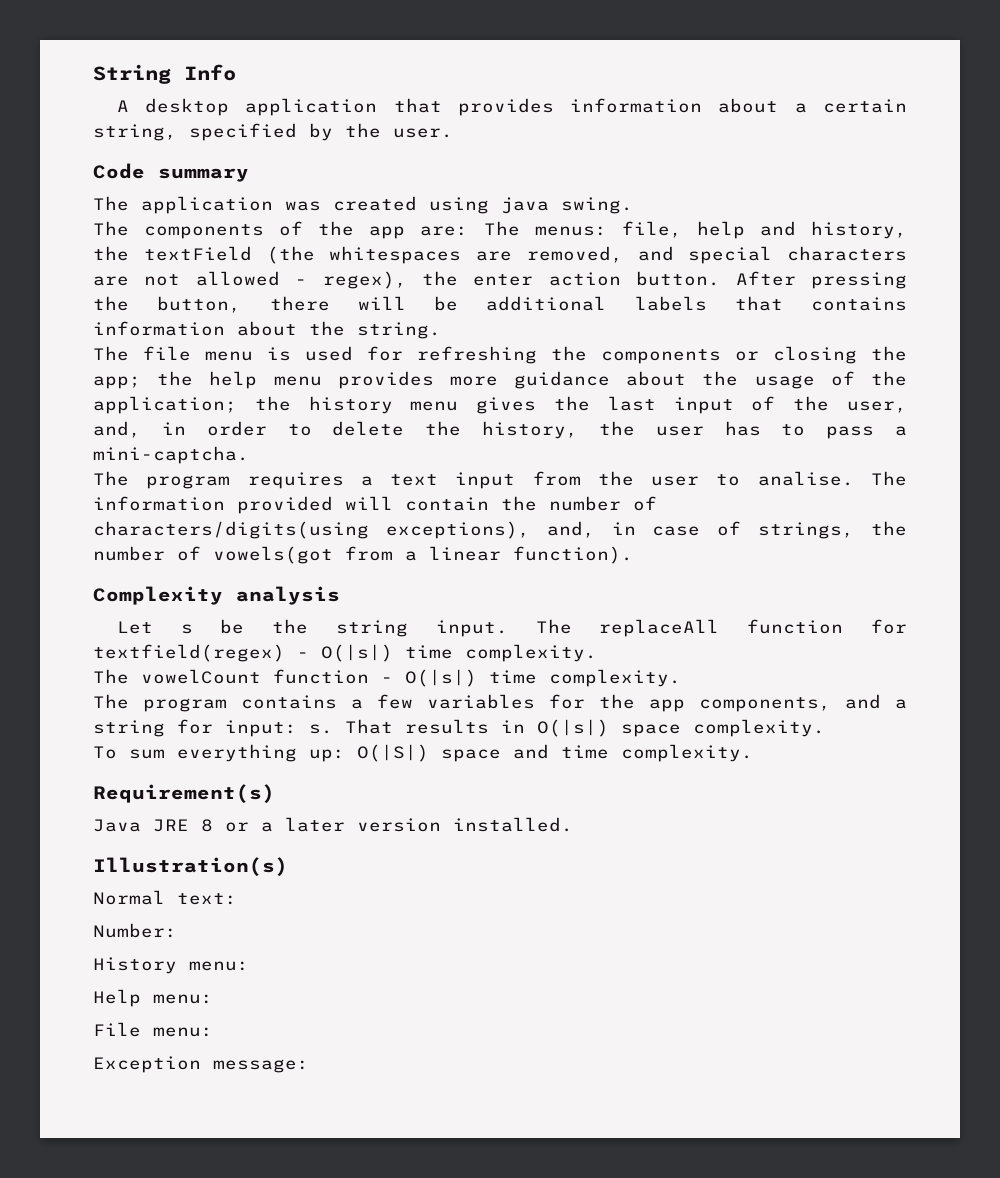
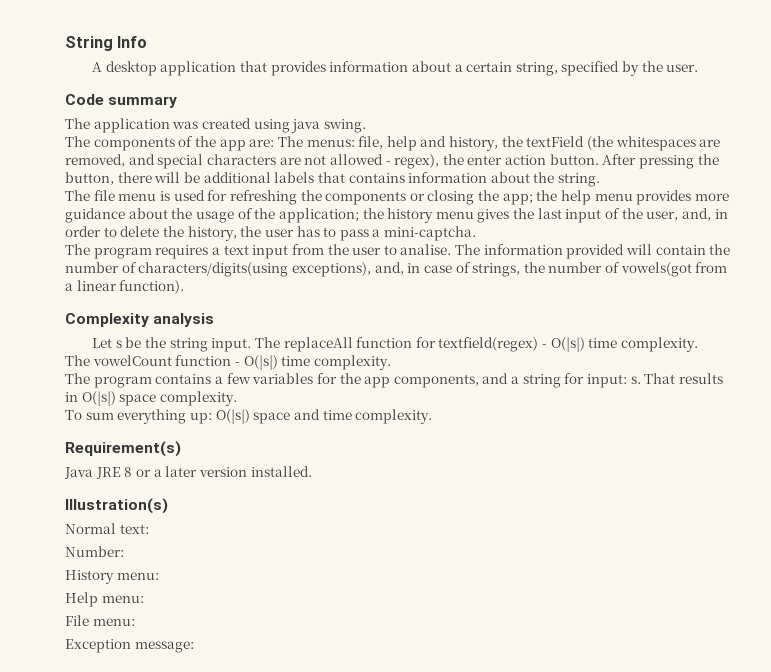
[357,744,429,762] O(|S|) -> [215,409,250,424] O(|s|)

